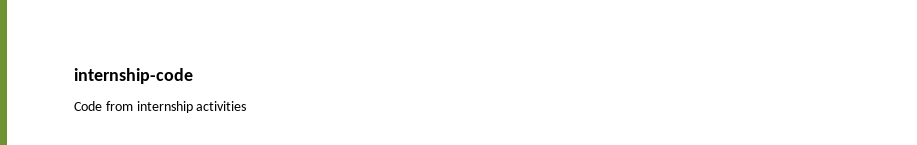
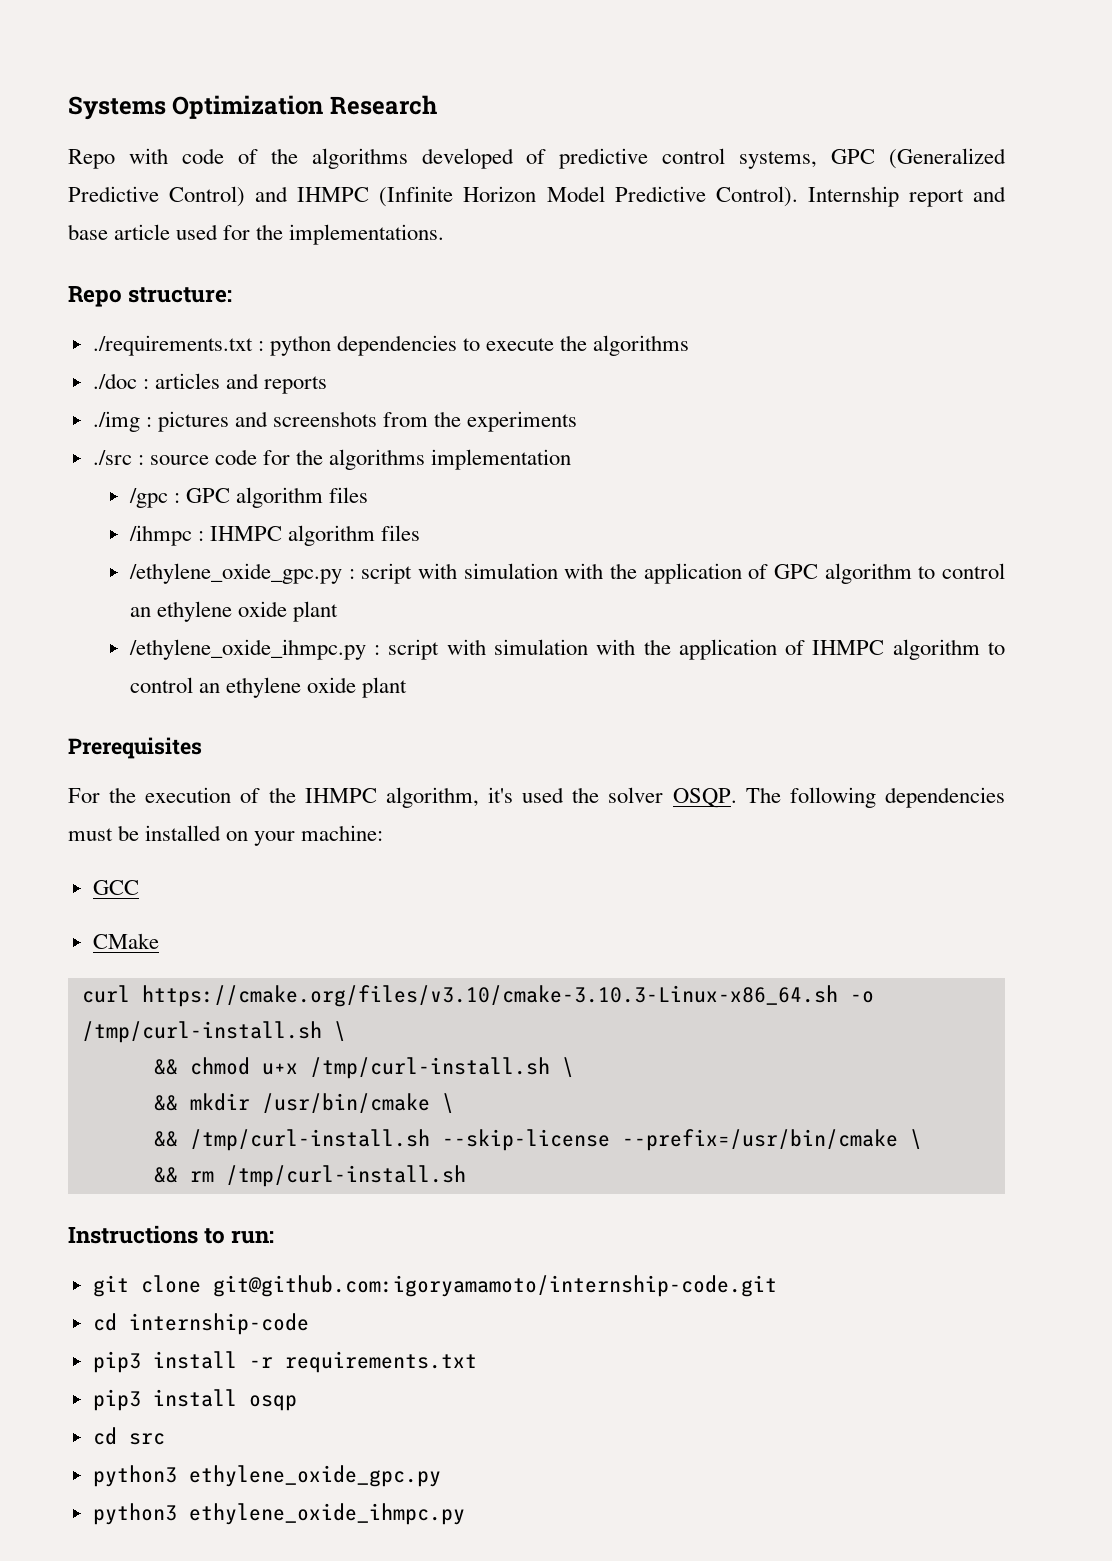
[74,68,193,84] [74,101,247,113] internship-code // Code from internship activities -> [68,95,437,120] [68,148,1006,169] [68,186,1007,207] [68,224,445,245] [68,286,233,307] [92,335,690,356] [92,373,328,394] [92,411,578,432] [92,449,572,470] [128,487,369,508] [128,525,421,546] [128,563,1005,584] [129,601,339,622] [128,639,1006,660] [129,677,408,698] [68,737,202,759] [68,787,1005,808] [68,825,384,846] [92,880,139,895] [92,933,159,949] [81,985,874,1007] [81,1021,346,1043] [153,1057,574,1079] [153,1093,454,1113] [153,1129,922,1151] [153,1165,466,1187] [68,1225,275,1244] [92,1275,777,1297] [92,1313,309,1335] [92,1351,477,1373] [92,1389,297,1411] [92,1427,165,1445] [92,1465,441,1487] [92,1503,465,1525] Systems Optimization Research // Repo with code of the algorithms developed of predictive control systems, GPC (Generalized Predictive Control) and IHMPC (Infinite Horizon Model Predictive Control). Internship report and base article used for the implementations. // Repo structure: // ./requirements.txt : python dependencies to execute the algorithms // ./doc : articles and reports // ./img : pictures and screenshots from the experiments // ./src : source code for the algorithms implementation // /gpc : GPC algorithm files // /ihmpc : IHMPC algorithm files // /ethylene_oxide_gpc.py : script with simulation with the application of GPC algorithm to control an ethylene oxide plant // /ethylene_oxide_ihmpc.py : script with simulation with the application of IHMPC algorithm to control an ethylene oxide plant // Prerequisites // For the execution of the IHMPC algorithm, it's used the solver OSQP. The following dependencies must be installed on your machine: // GCC // CMake // curl https://cmake.org/files/v3.10/cmake-3.10.3-Linux-x86_64.sh -o /tmp/curl-install.sh \ // && chmod u+x /tmp/curl-install.sh \ // && mkdir /usr/bin/cmake \ // && /tmp/curl-install.sh --skip-license --prefix=/usr/bin/cmake \ // && rm /tmp/curl-install.sh // Instructions to run: // git clone git@github.com:igoryamamoto/internship-code.git // cd internship-code // pip3 install -r requirements.txt // pip3 install osqp // cd src // python3 ethylene_oxide_gpc.py // python3 ethylene_oxide_ihmpc.py

